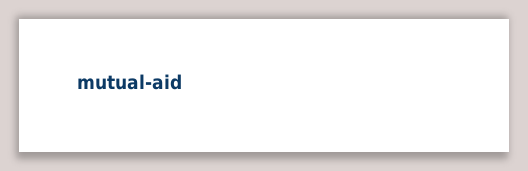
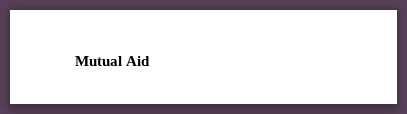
[77,74,182,90] mutual-aid -> [75,56,151,66] Mutual Aid

